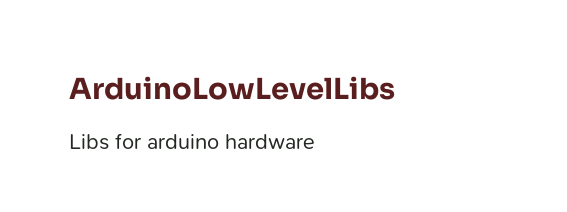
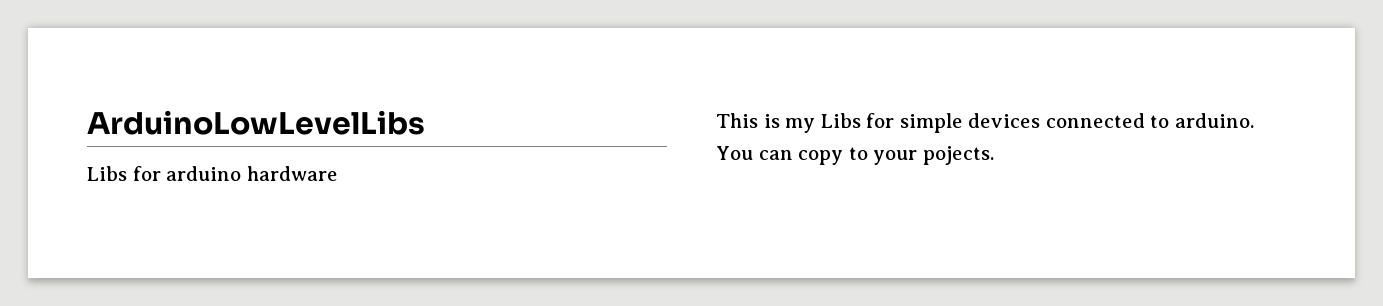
(315, 141) none -> [716,113,1254,133] [716,146,994,165] // This is my Libs for simple devices connected to arduino. You can copy to your pojects.

